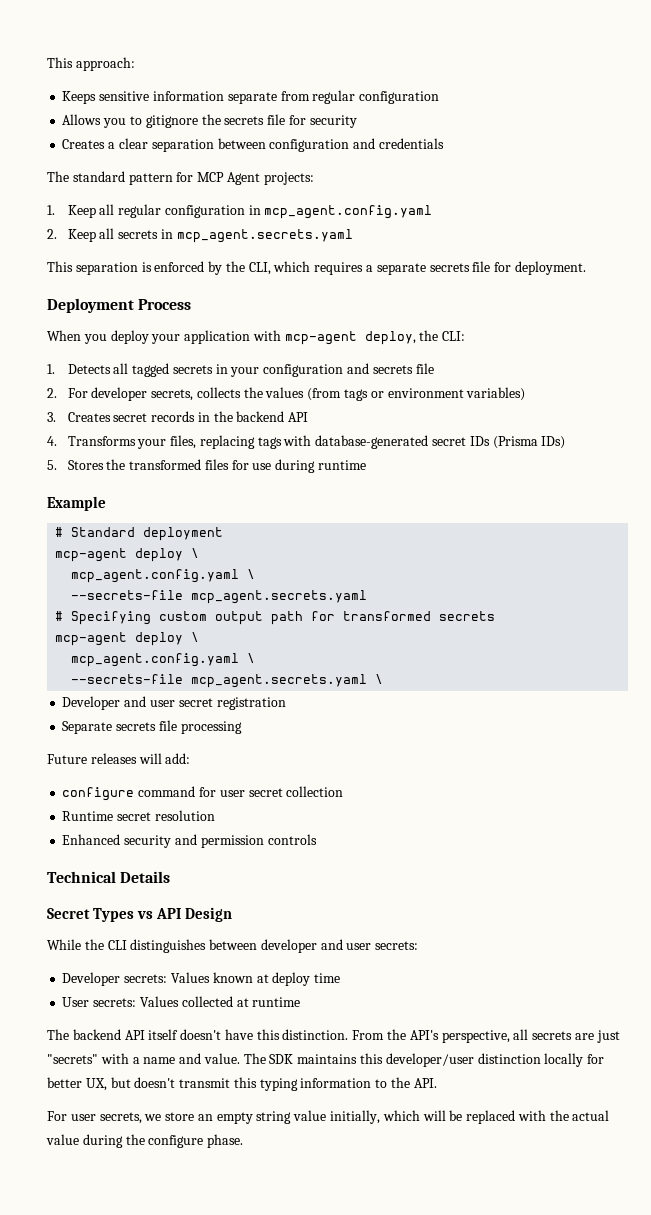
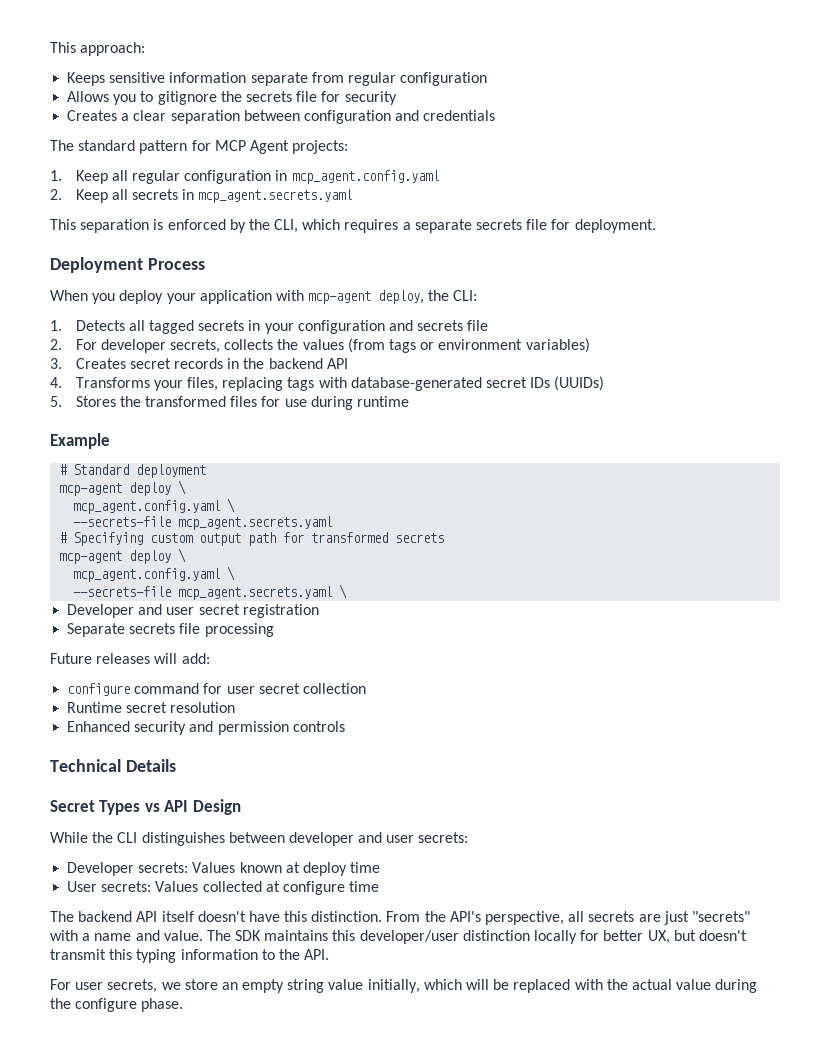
[492,436,566,449] (Prisma IDs) -> [554,376,605,391] (UUIDs)
[252,997,301,1007] runtime -> [282,881,380,895] configure time

